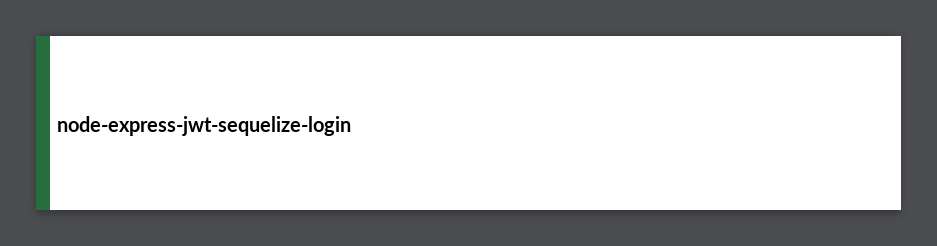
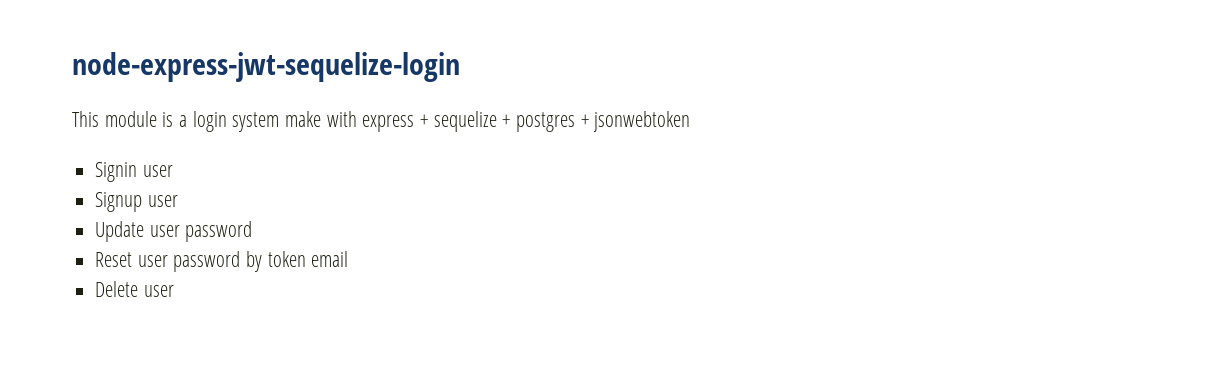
(351, 126) none -> [72,111,691,132] [95,162,173,182] [95,192,178,212] [95,221,253,242] [95,251,349,272] [95,281,174,297] // This module is a login system make with express + sequelize + postgres + jsonwebtoken // Signin user // Signup user // Update user password // Reset user password by token email // Delete user

